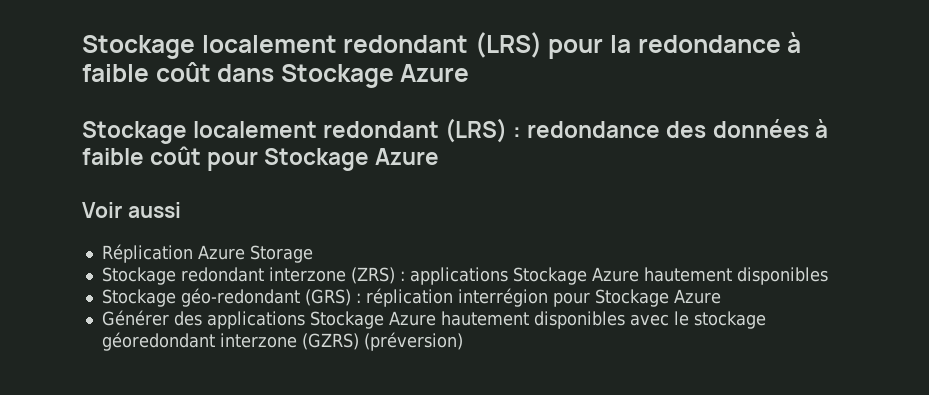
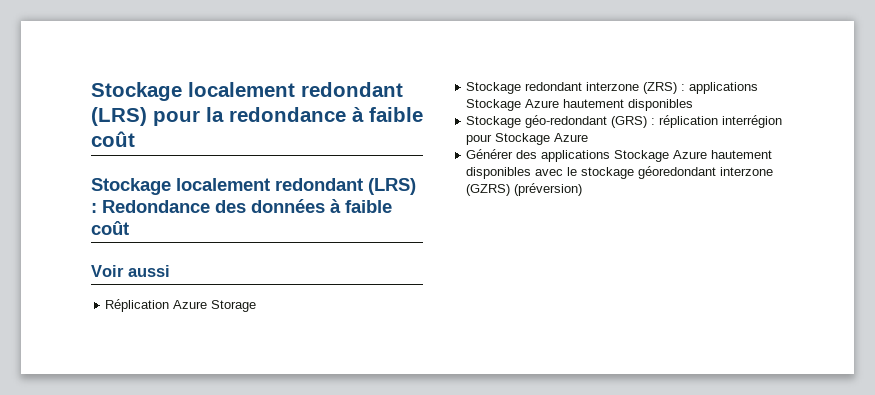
[217,64,470,88] dans Stockage Azure -> (135, 139) none
[527,121,661,138] redondance -> [102,200,210,213] Redondance
[207,148,440,171] pour Stockage Azure -> (129, 228) none

